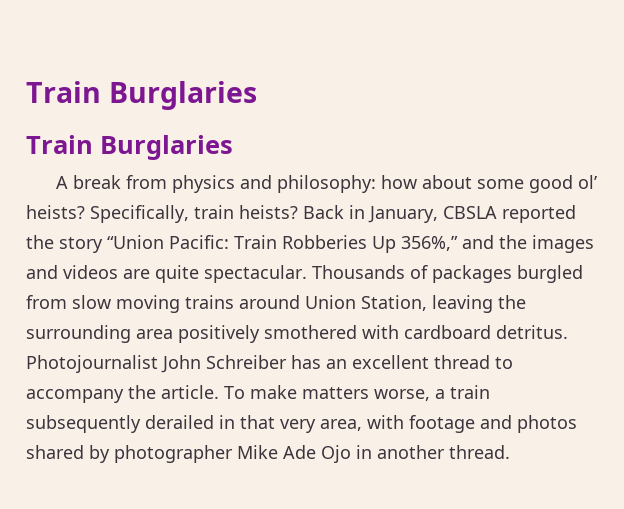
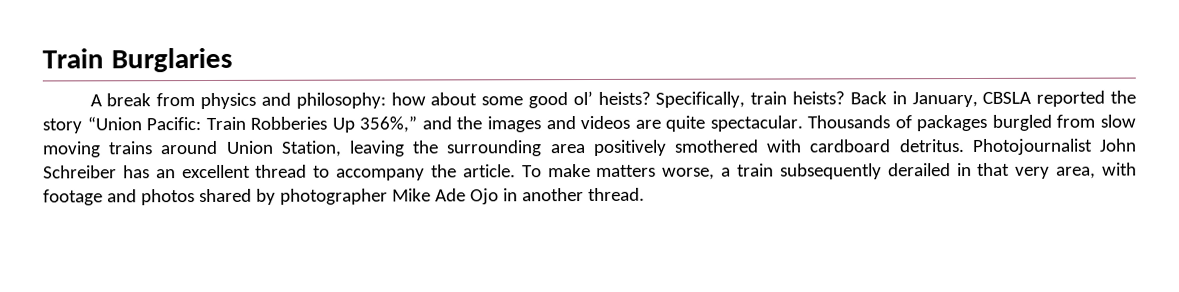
[26,81,257,110] [26,135,233,160] Train Burglaries // Train Burglaries -> [42,47,233,73] Train Burglaries

